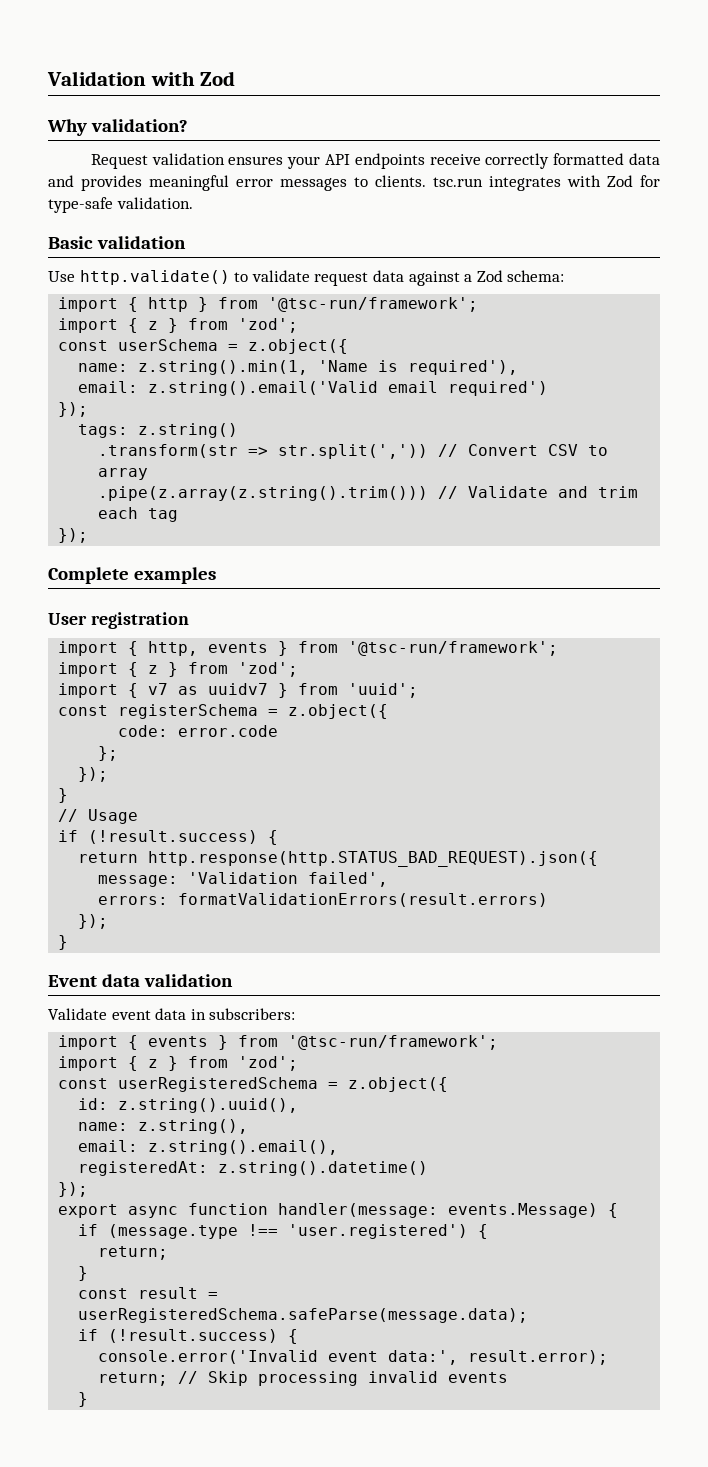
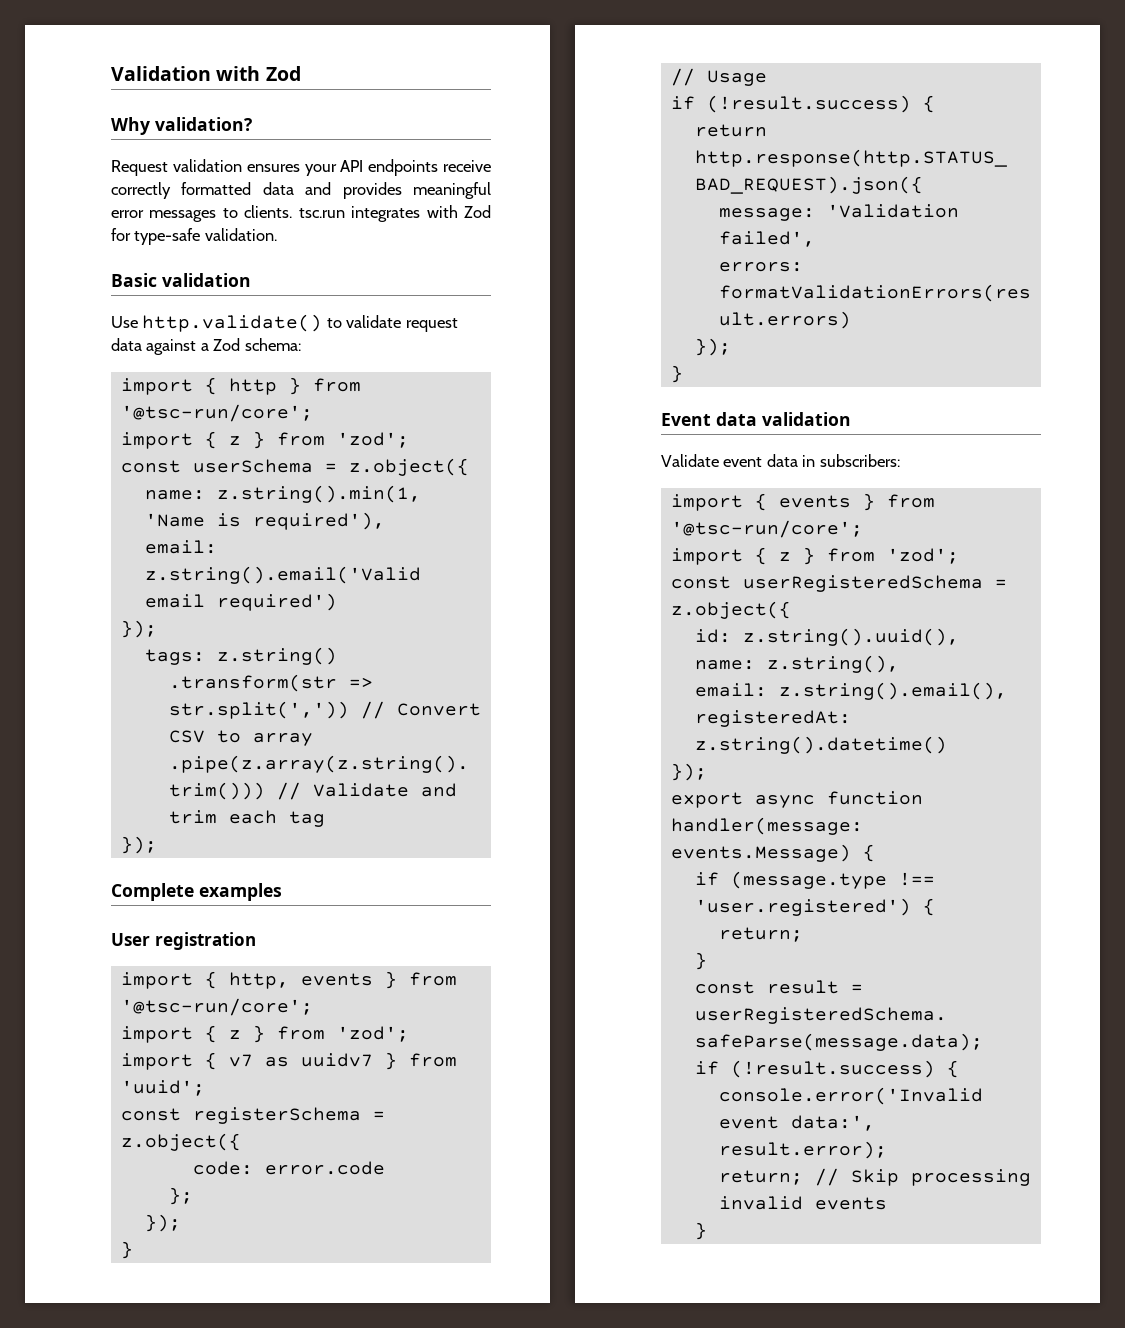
[268,297,479,312] '@tsc-run/framework'; -> [120,404,313,422] '@tsc-run/core';
[348,641,559,656] '@tsc-run/framework'; -> [120,998,313,1016] '@tsc-run/core';
[288,1035,499,1050] '@tsc-run/framework'; -> [670,520,863,538] '@tsc-run/core';

